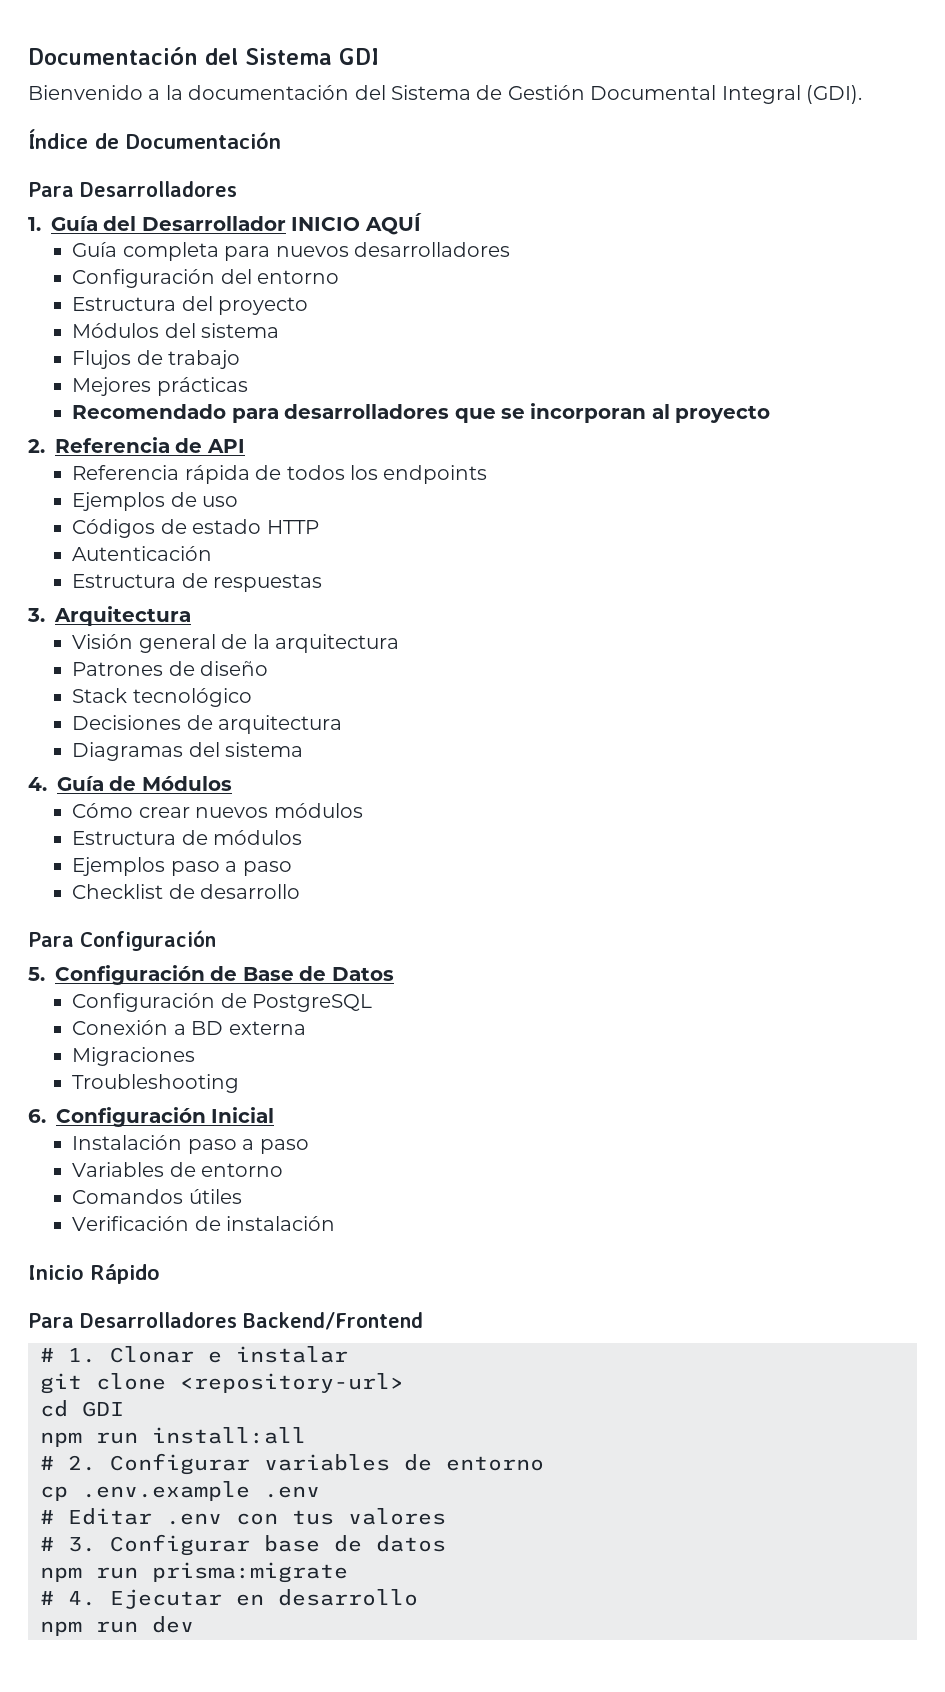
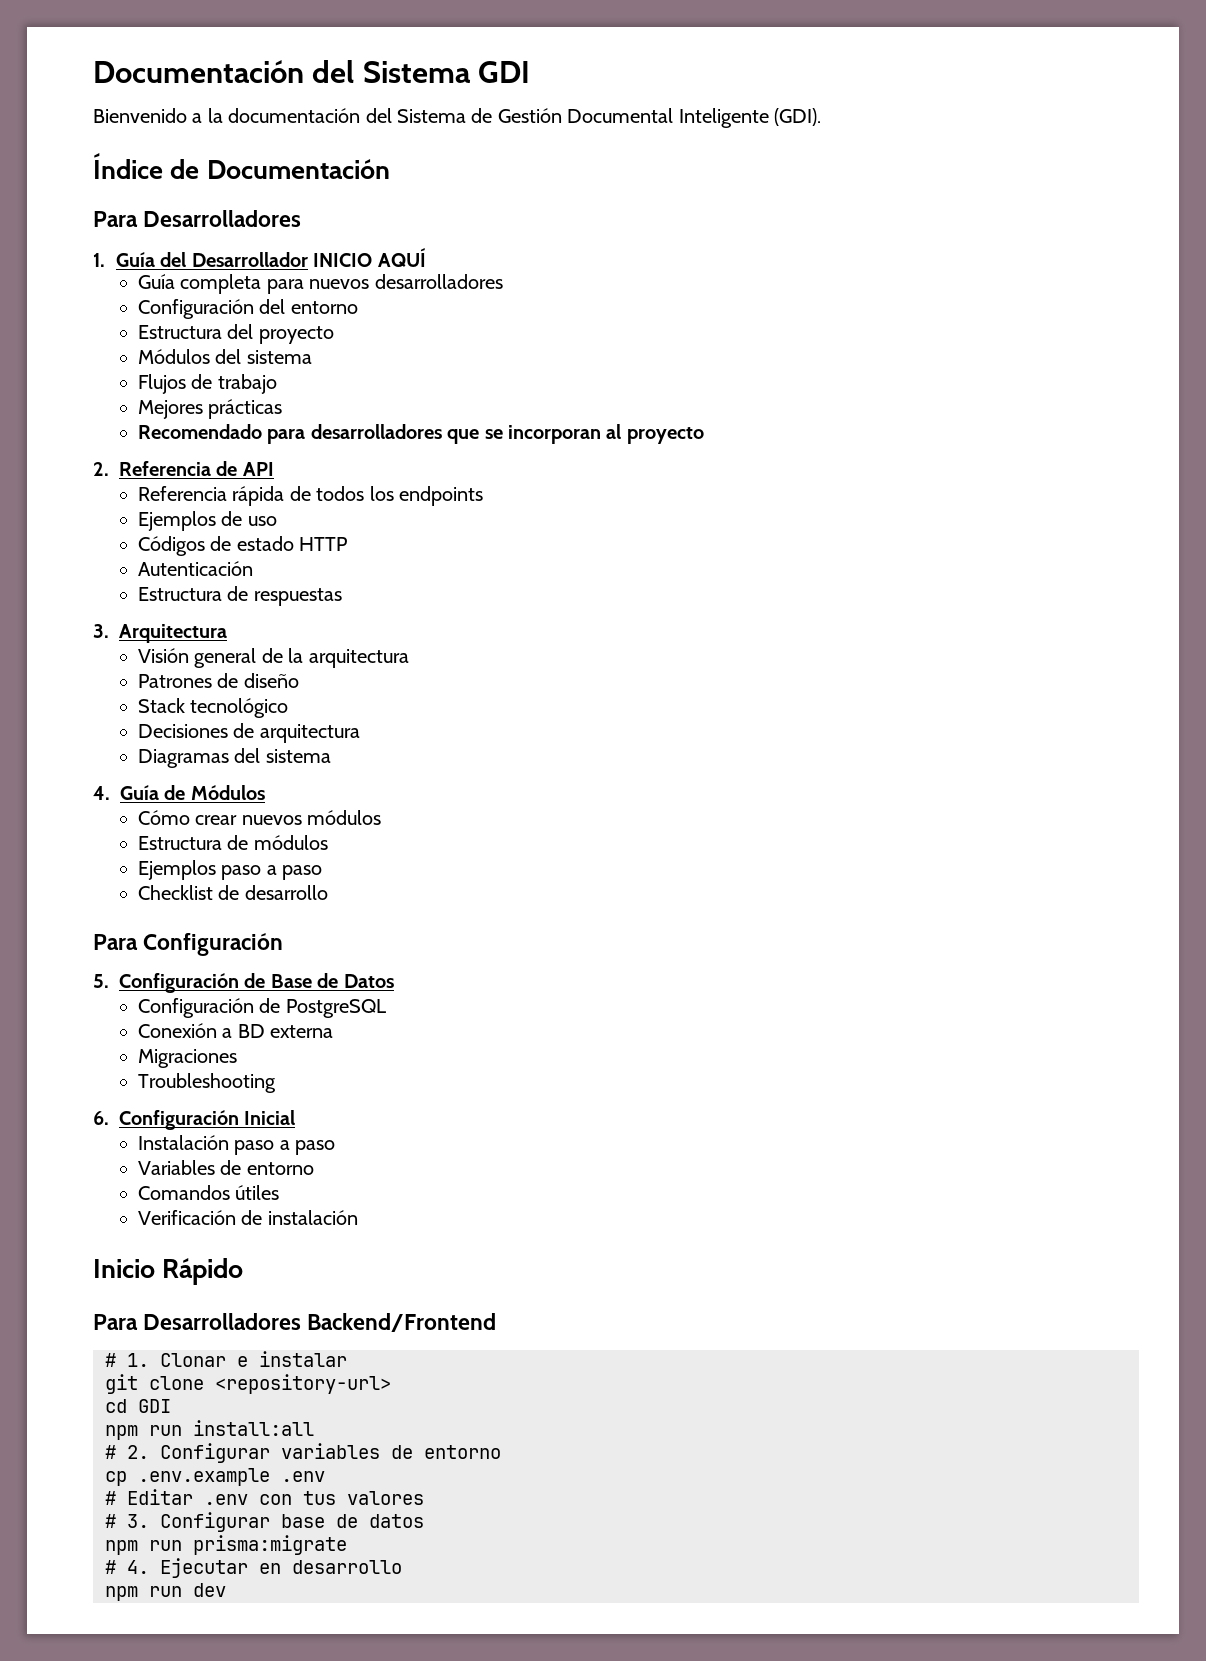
[721,85,801,104] Integral -> [678,108,769,128] Inteligente

